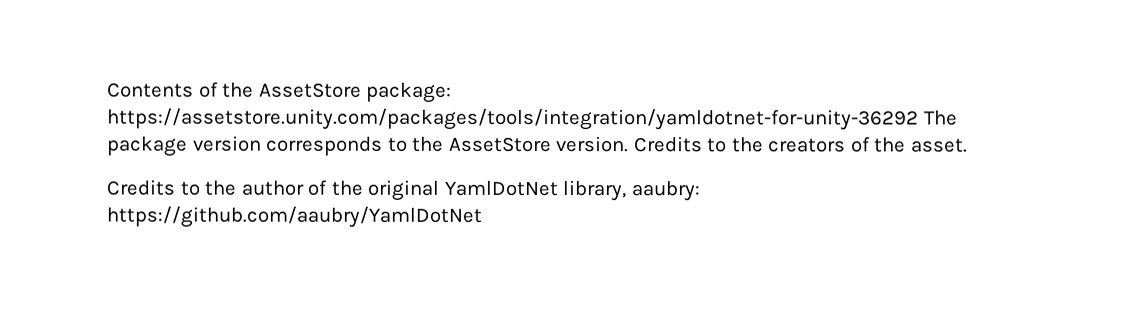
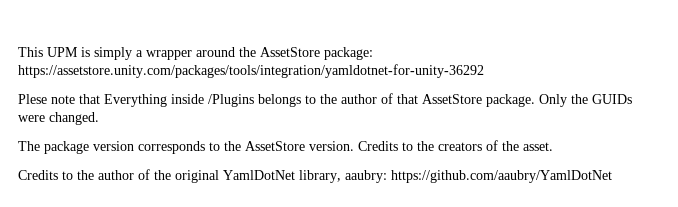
[107,81,453,103] [107,108,919,131] Contents of the AssetStore package: https://assetstore.unity.com/packages/tools/integration/yamldotnet-for-unity-36292 -> [18,47,373,60] [18,64,484,78] [18,93,632,107] [18,112,99,125] This UPM is simply a wrapper around the AssetStore package: https://assetstore.unity.com/packages/tools/integration/yamldotnet-for-unity-36292 // Plese note that Everything inside /Plugins belongs to the author of that AssetStore package. Only the GUIDs were changed. //

